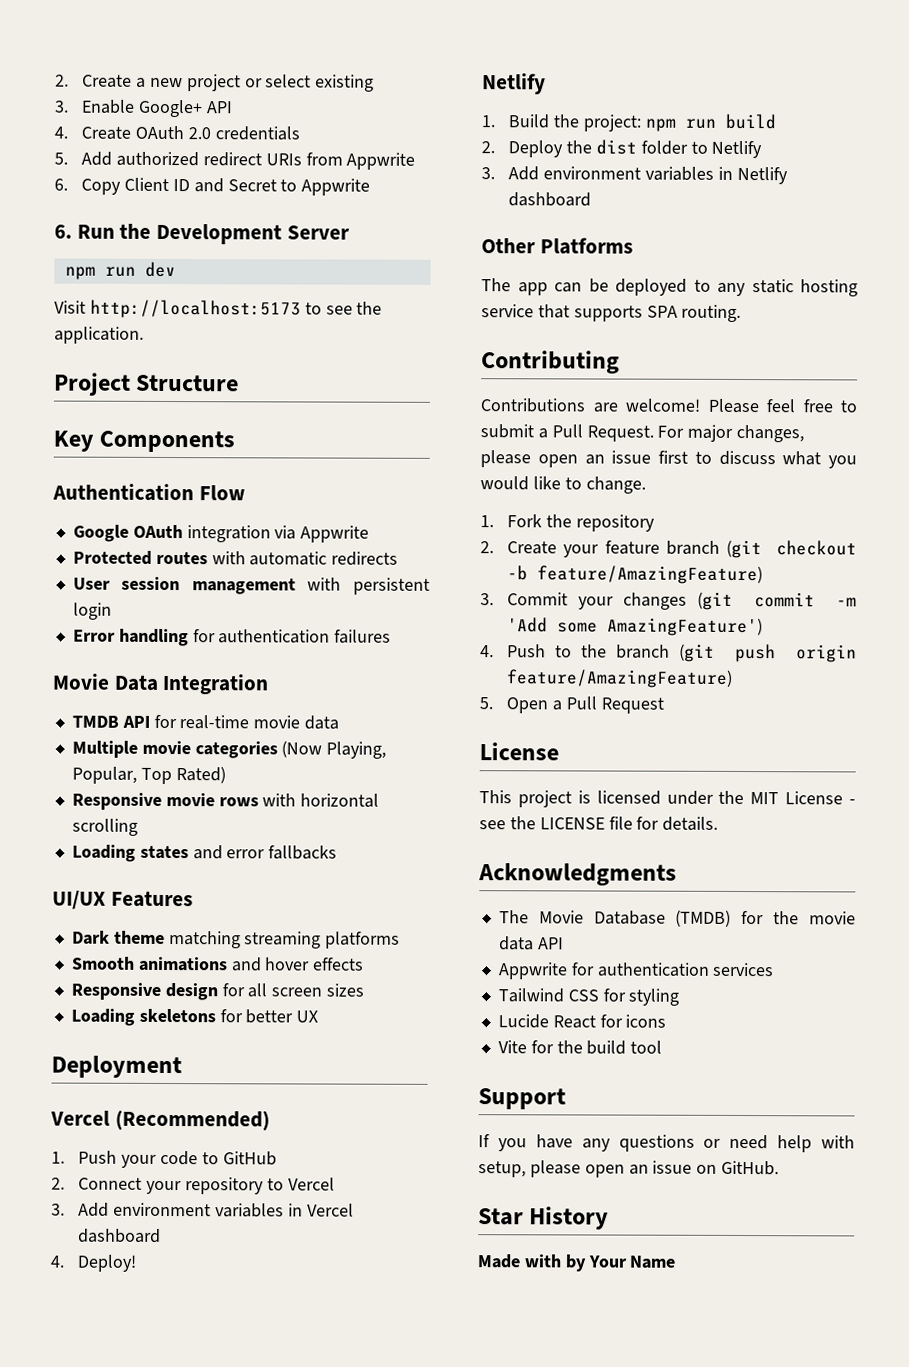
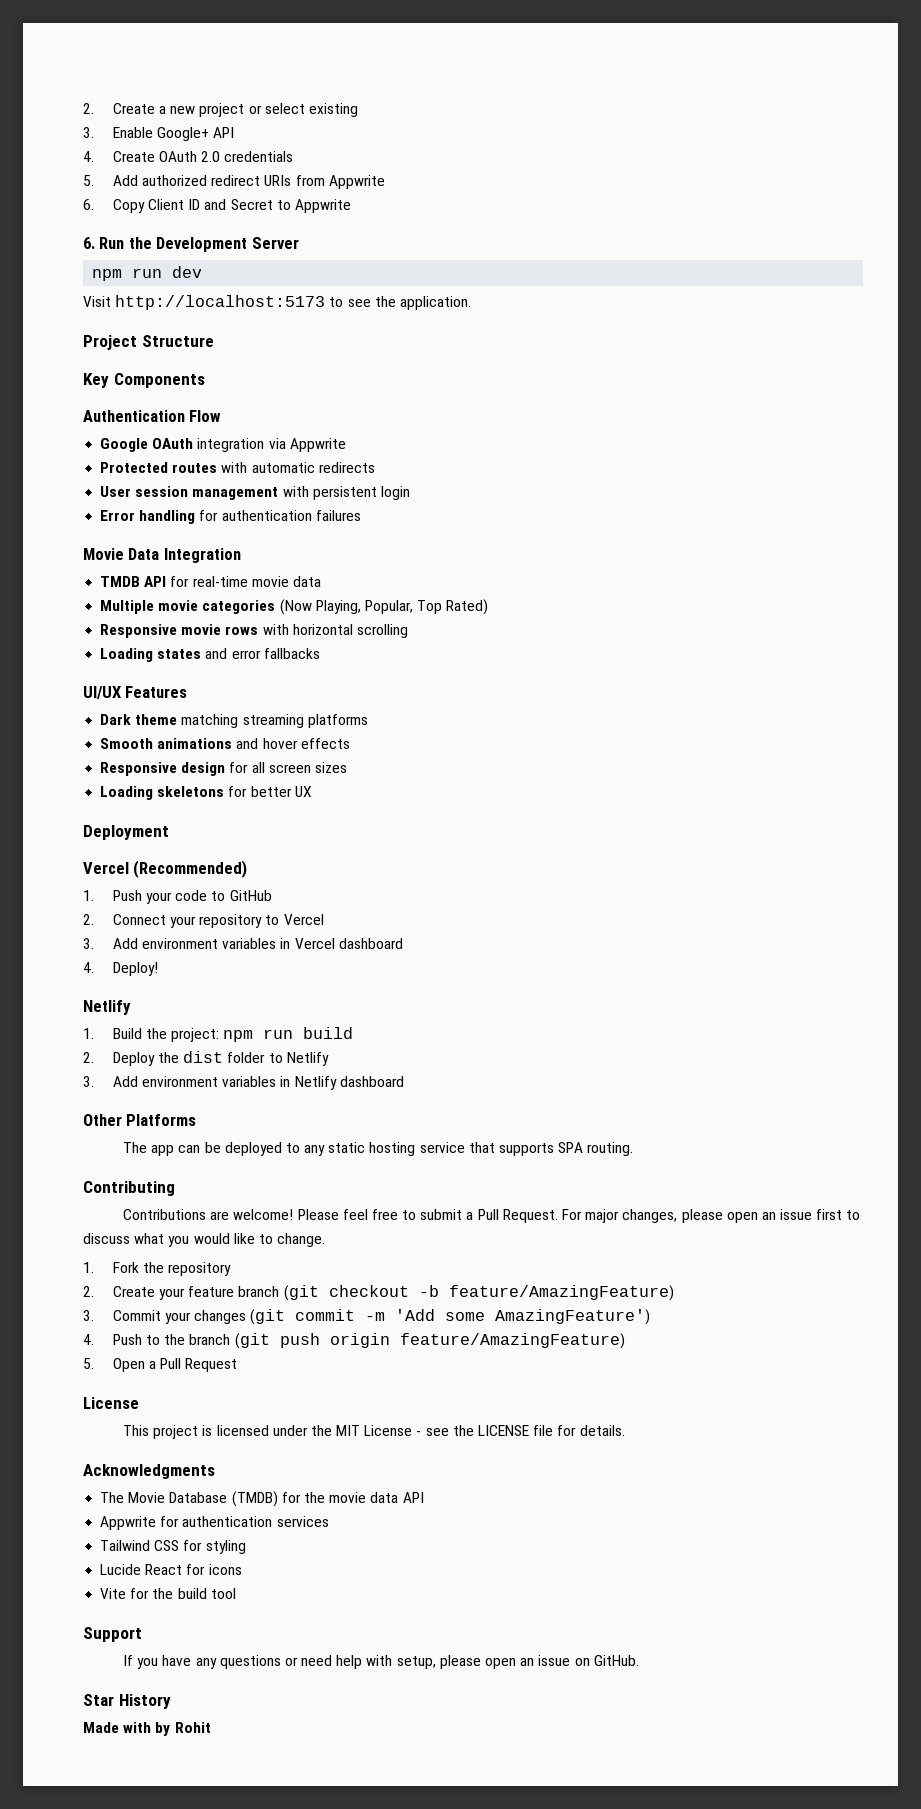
[587,1255,677,1269] Your Name -> [174,1722,211,1733] Rohit

